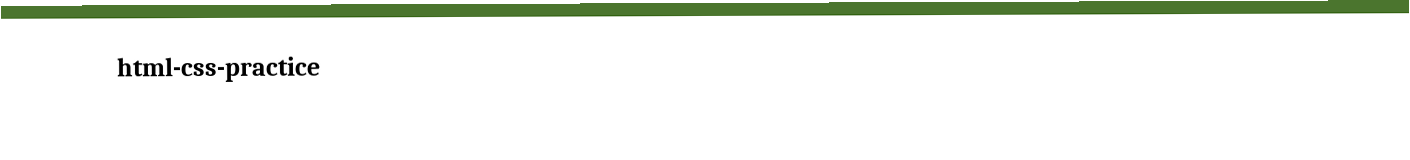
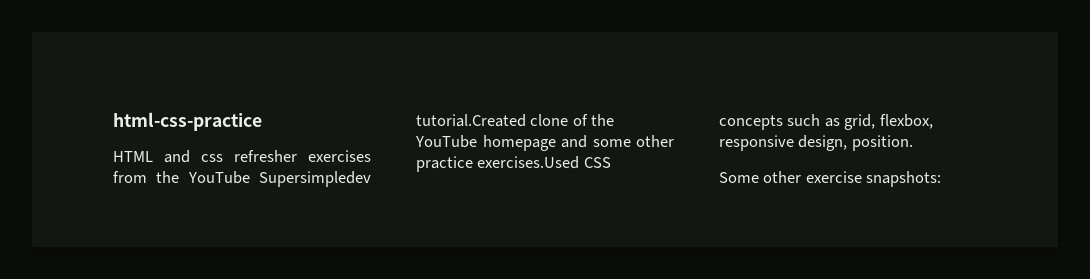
(321, 69) none -> [113,150,371,163] [113,171,371,187] [416,114,615,127] [415,135,674,151] [416,156,611,172] [719,114,933,130] [719,135,913,151] [719,171,942,187] // HTML and css refresher exercises from the YouTube Supersimpledev tutorial.Created clone of the YouTube homepage and some other practice exercises.Used CSS concepts such as grid, flexbox, responsive design, position. // Some other exercise snapshots:

